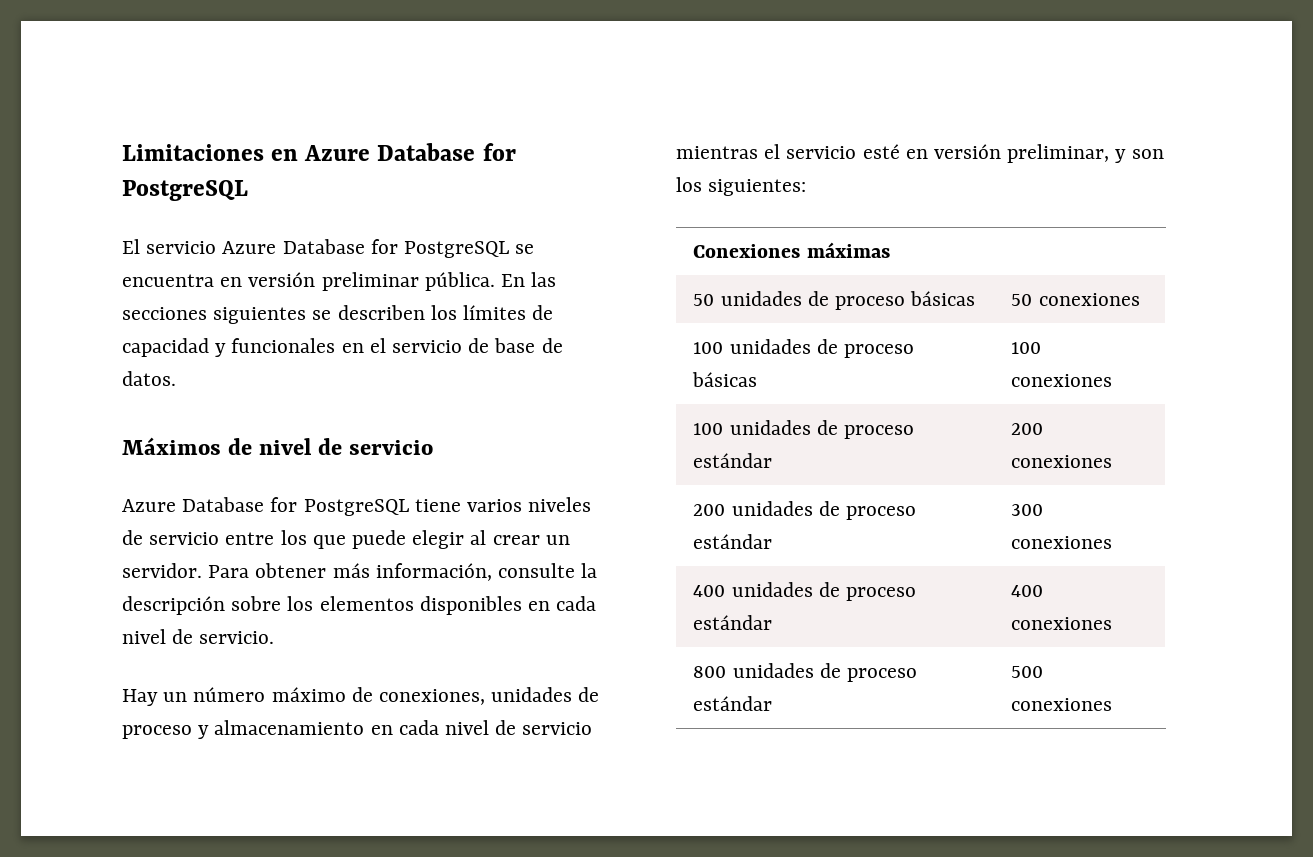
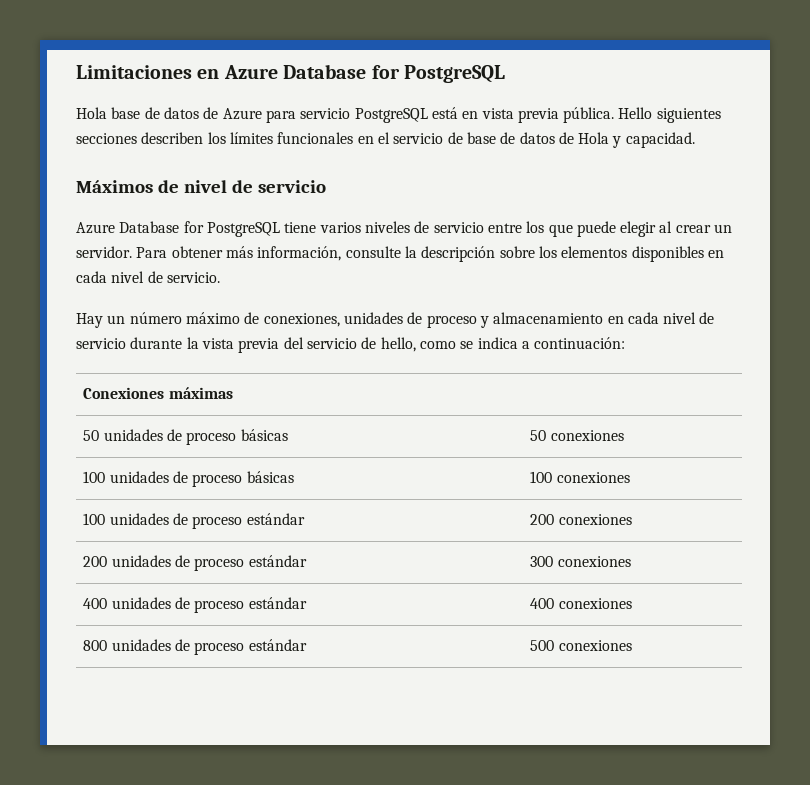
[122,239,535,258] [122,272,557,291] [122,305,554,324] [122,338,227,357] El servicio Azure Database for PostgreSQL se encuentra en versión preliminar pública. En las secciones siguientes se describen los límites de capacidad y -> [76,107,721,123] [76,132,273,144] Hola base de datos de Azure para servicio PostgreSQL está en vista previa pública. Hello siguientes secciones describen los límites
[122,371,176,386] datos. -> [519,132,695,148] datos de Hola y capacidad.
[676,144,1164,163] [676,177,807,196] mientras el servicio esté en versión preliminar, y son los siguientes: -> [130,337,626,353] durante la vista previa del servicio de hello, como se indica a continuación:

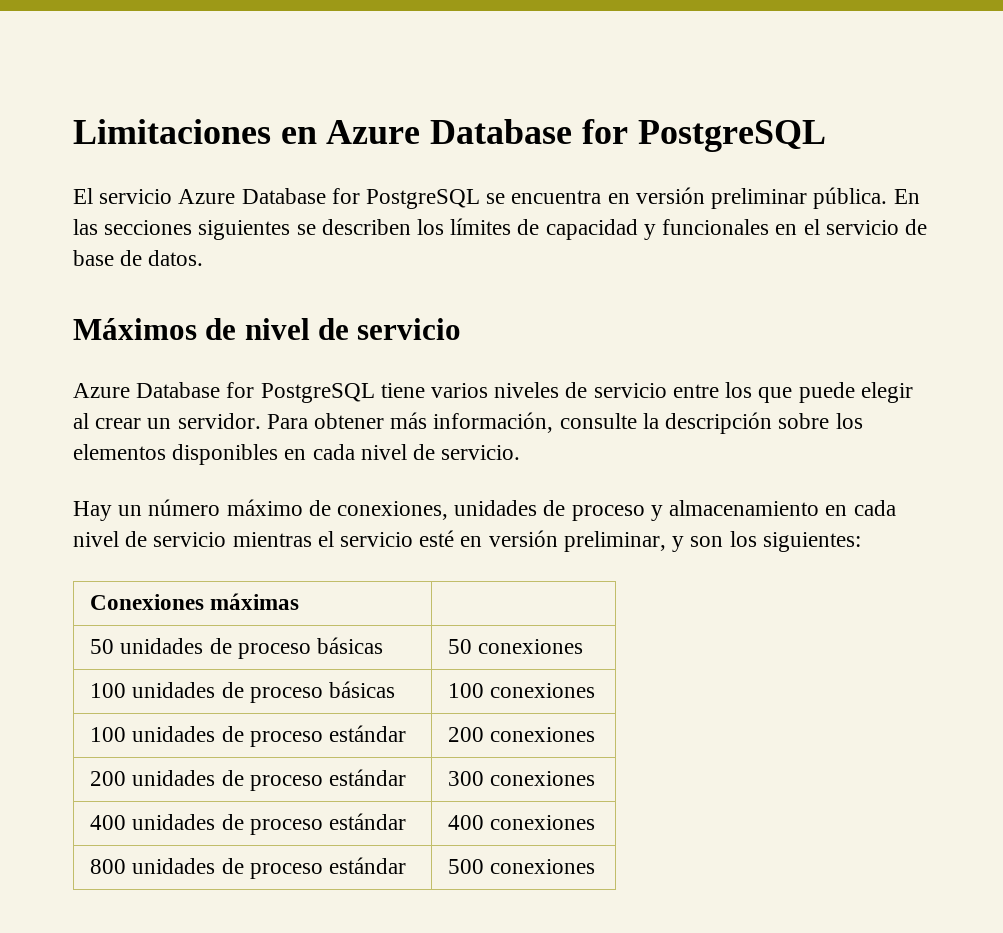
[76,107,721,123] [76,132,273,144] Hola base de datos de Azure para servicio PostgreSQL está en vista previa pública. Hello siguientes secciones describen los límites -> [73,187,920,209] [73,218,656,240] El servicio Azure Database for PostgreSQL se encuentra en versión preliminar pública. En las secciones siguientes se describen los límites de capacidad y
[519,132,695,148] datos de Hola y capacidad. -> [148,250,204,266] datos.
[130,337,626,353] durante la vista previa del servicio de hello, como se indica a continuación: -> [232,530,861,552] mientras el servicio esté en versión preliminar, y son los siguientes:

